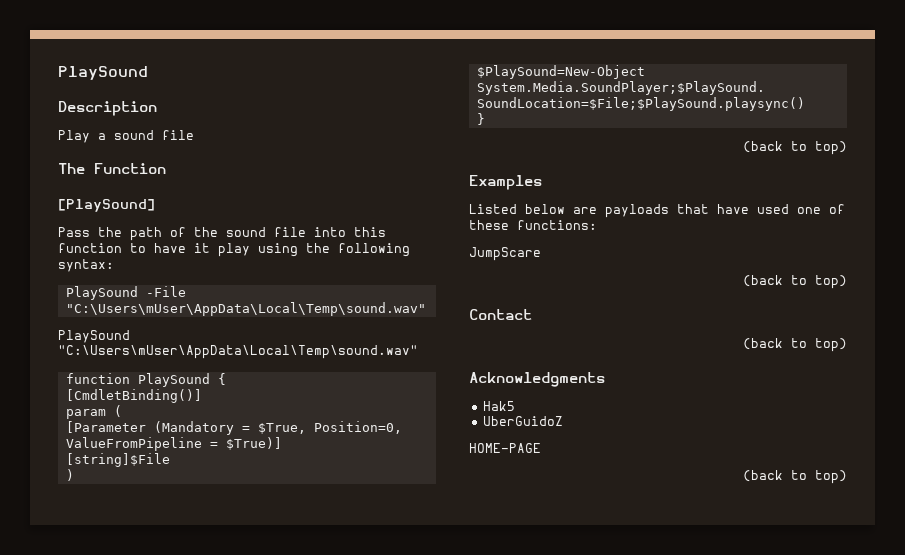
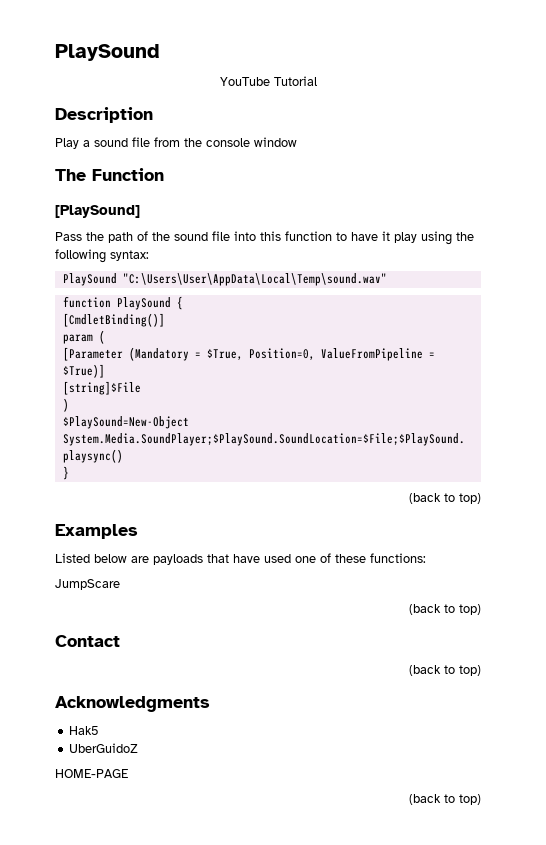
[58,66,148,80] PlaySound -> [55,44,160,61] [219,76,317,86] PlaySound // YouTube Tutorial
(194, 135) none -> [154,137,297,147] from the console window
[145,286,186,297] [65,302,426,316] [58,330,130,343] [58,345,418,359] -File "C:\Users\mUser\AppData\Local\Temp\sound.wav" // PlaySound "C:\Users\mUser\AppData\Local\Temp\sound.wav" -> [122,273,387,286] "C:\Users\User\AppData\Local\Temp\sound.wav"

